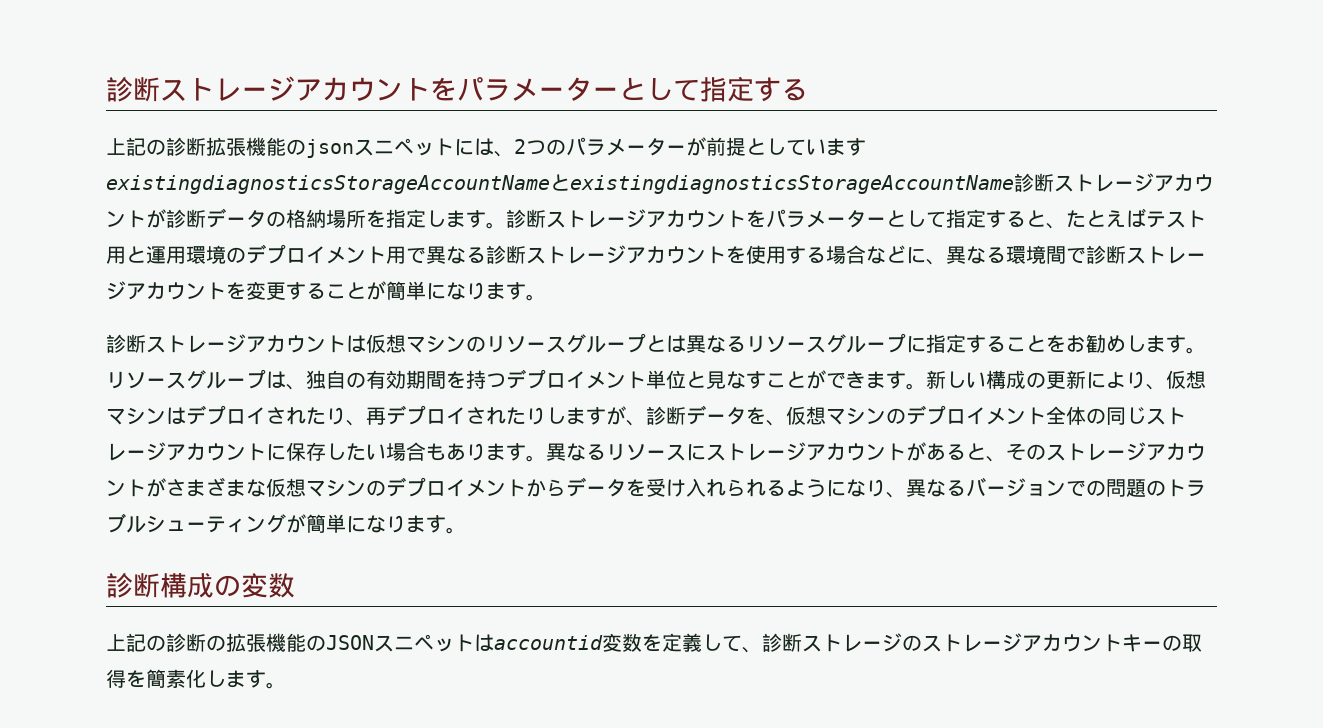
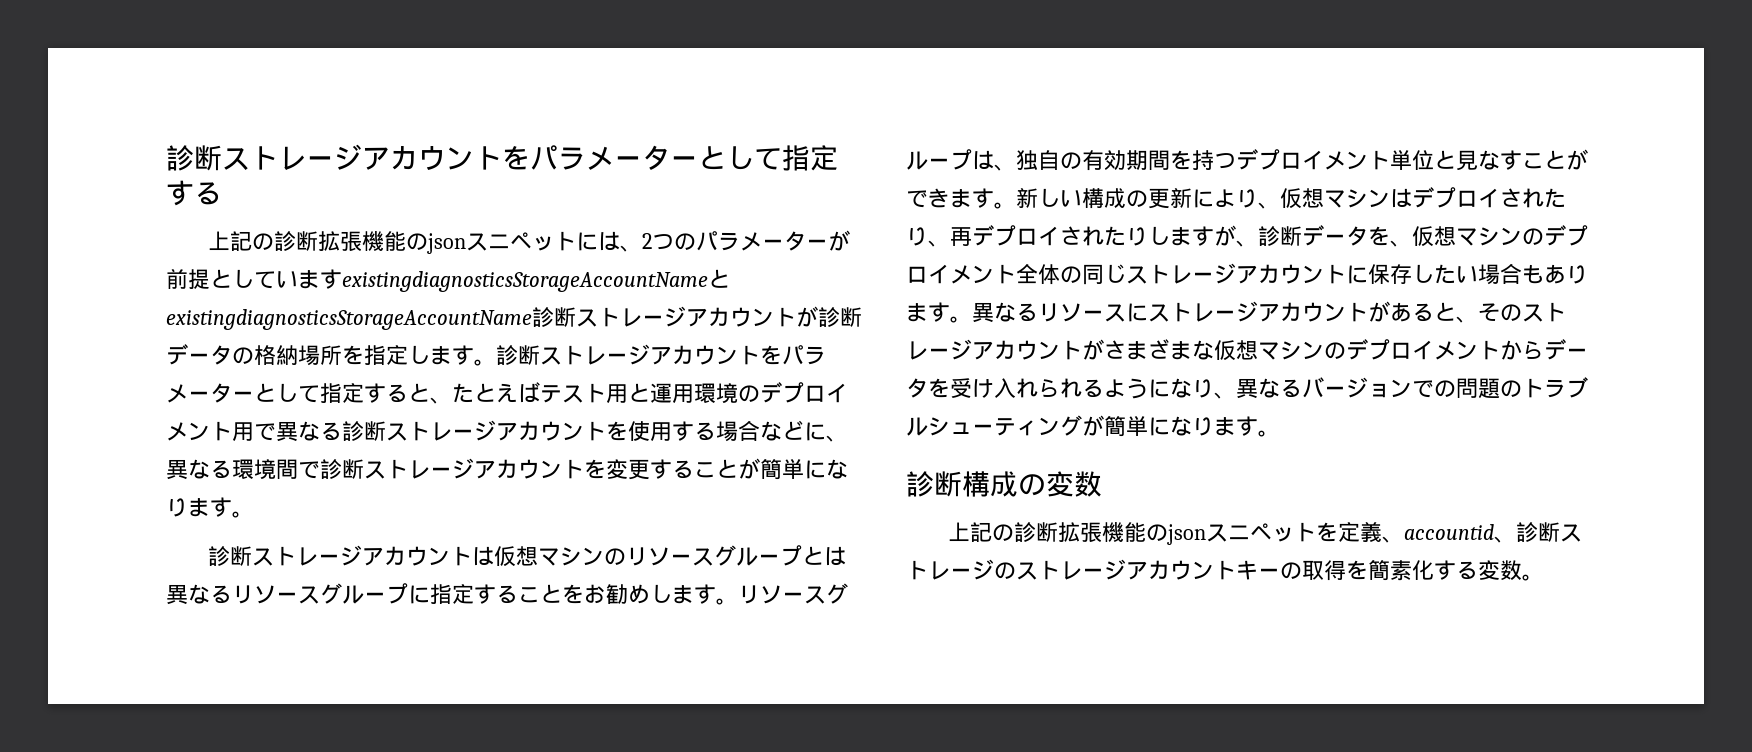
[206,633,742,652] の拡張機能のJSONスニペットはaccountid変数を定義して -> [1058,521,1495,545] 拡張機能のjsonスニペットを定義、accountid
[206,670,266,688] します -> [1434,560,1522,581] する変数

